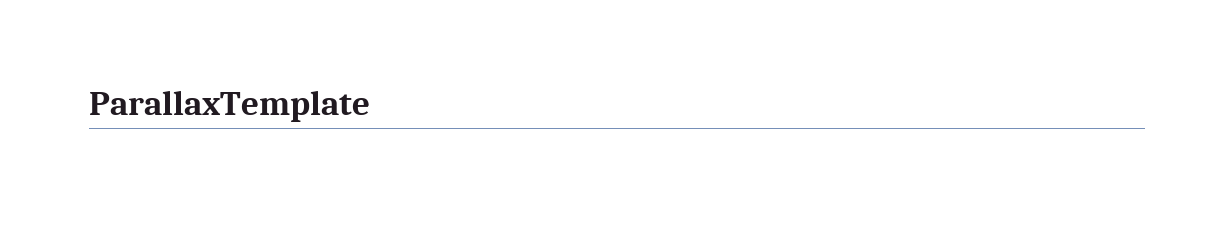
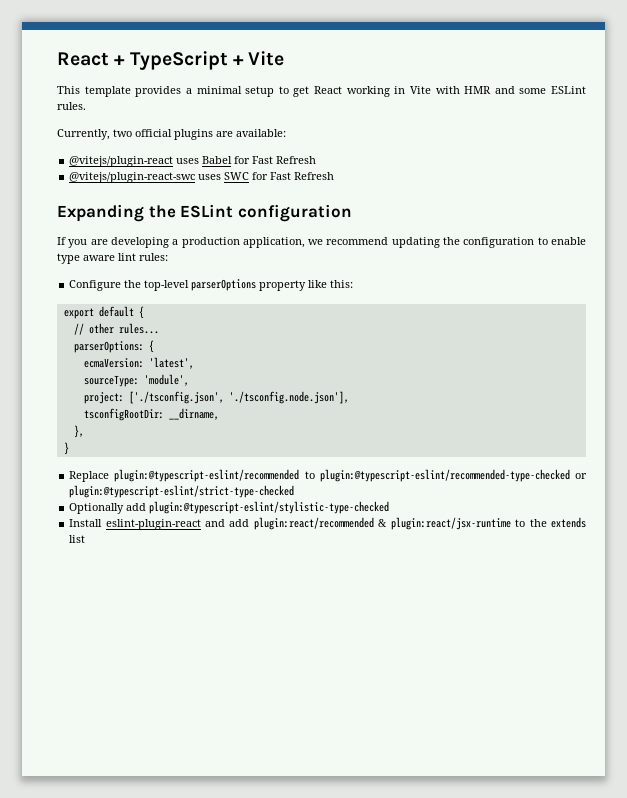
[89,90,370,122] ParallaxTemplate -> [57,51,285,70] [57,86,586,97] [57,102,86,110] [57,129,286,140] [69,156,317,167] [69,172,335,183] [57,204,352,222] [57,237,587,248] [57,253,168,264] [69,279,354,291] [63,306,144,319] [73,323,159,335] [73,340,154,353] [83,357,194,369] [83,374,189,387] [83,391,349,404] [83,408,219,421] [73,425,84,438] [63,442,69,455] [69,469,587,482] [69,485,295,498] [69,501,390,514] [69,517,586,530] [69,535,86,543] React + TypeScript + Vite // This template provides a minimal setup to get React working in Vite with HMR and some ESLint rules. // Currently, two official plugins are available: // @vitejs/plugin-react uses Babel for Fast Refresh // @vitejs/plugin-react-swc uses SWC for Fast Refresh // Expanding the ESLint configuration // If you are developing a production application, we recommend updating the configuration to enable type aware lint rules: // Configure the top-level parserOptions property like this: // export default { // // other rules... // parserOptions: { // ecmaVersion: 'latest', // sourceType: 'module', // project: ['./tsconfig.json', './tsconfig.node.json'], // tsconfigRootDir: __dirname, // }, // } // Replace plugin:@typescript-eslint/recommended to plugin:@typescript-eslint/recommended-type-checked or plugin:@typescript-eslint/strict-type-checked // Optionally add plugin:@typescript-eslint/stylistic-type-checked // Install eslint-plugin-react and add plugin:react/recommended & plugin:react/jsx-runtime to the extends list

